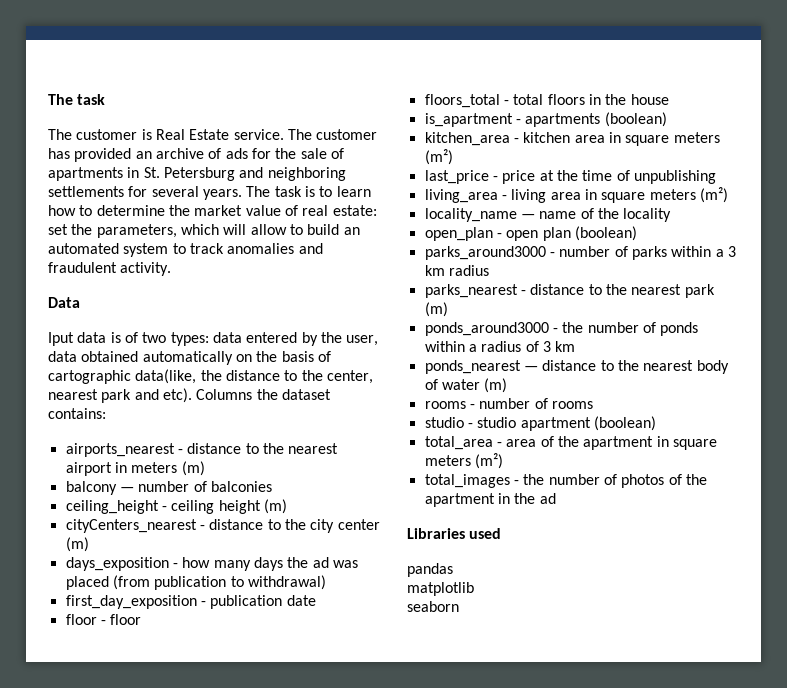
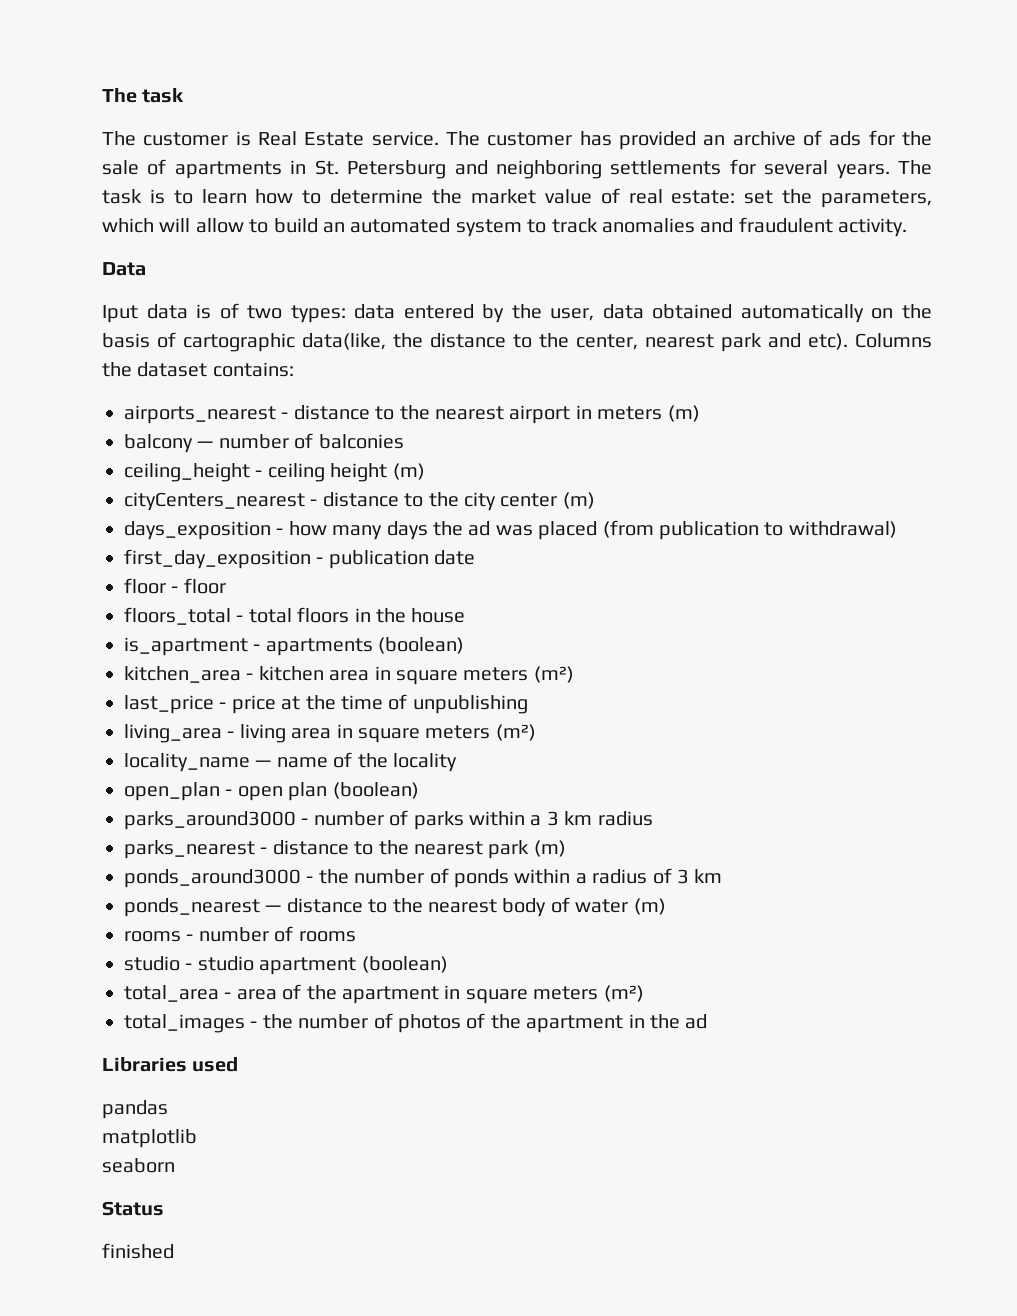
(459, 606) none -> [102,1201,164,1216] [102,1243,174,1259] // Status // finished

